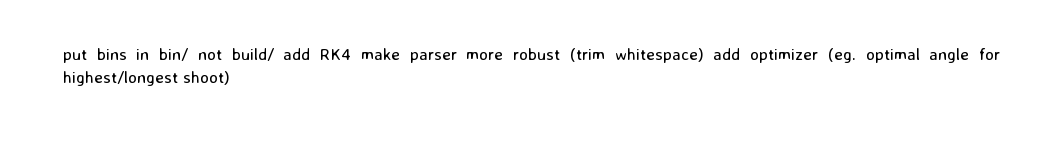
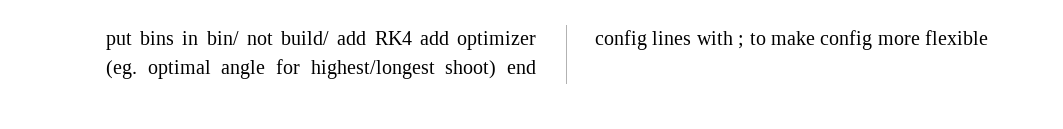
[360,48,704,63] make parser more robust (trim whitespace) -> (412, 38) none
(230, 78) none -> [507,60,536,74] [595,30,989,50] end config lines with ; to make config more flexible

